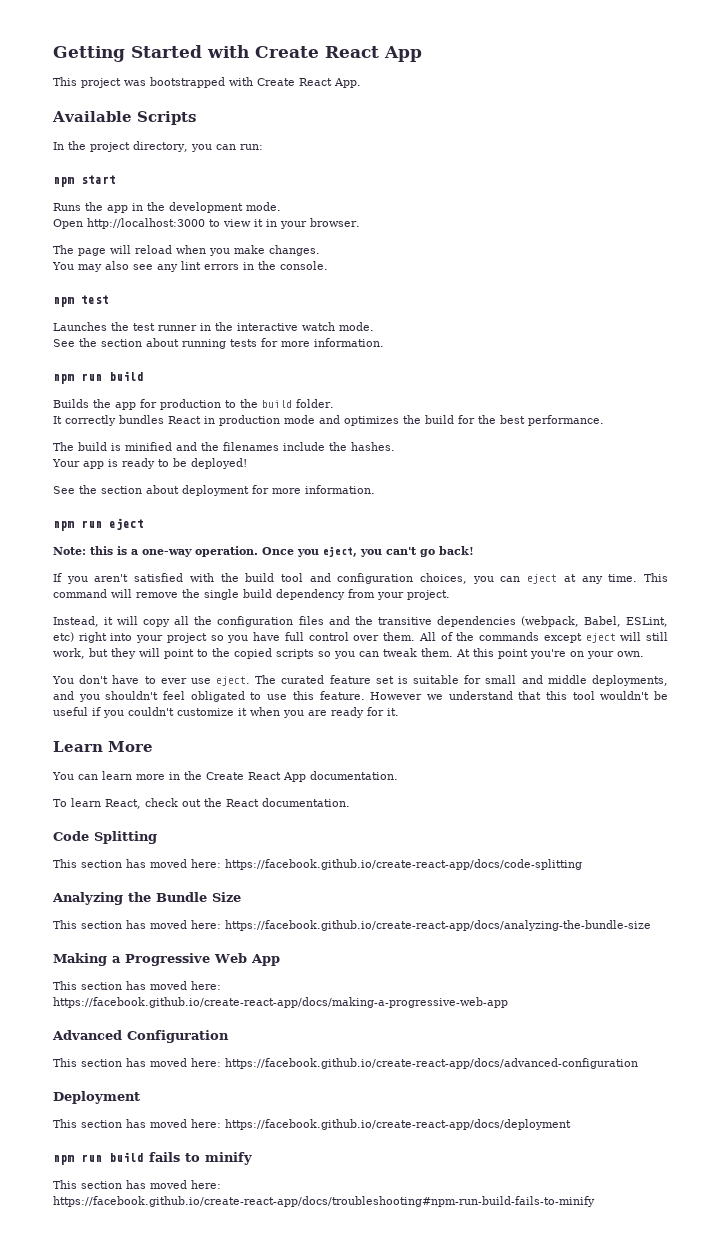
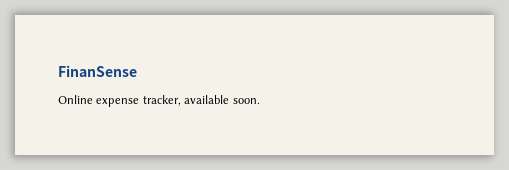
[53,45,422,62] [53,77,361,88] [52,111,196,125] [53,141,263,152] [53,175,116,187] [53,202,281,213] [53,218,360,229] [53,245,320,256] [52,261,328,272] [53,295,109,307] [53,322,374,331] [53,338,384,349] [53,371,144,384] [53,399,334,410] [53,415,604,426] [53,442,395,451] [52,458,247,469] [53,485,375,496] [53,518,144,531] [53,546,474,557] [53,573,668,584] [53,589,450,600] [53,616,668,627] [53,632,668,643] [53,648,644,659] [52,675,669,686] [53,691,668,702] [53,707,399,718] [53,741,153,752] [52,771,398,782] [53,798,350,809] [53,831,157,844] [53,859,582,870] [52,892,241,905] [53,920,651,931] [53,953,280,966] [53,981,221,990] [53,997,508,1008] [52,1030,229,1043] [53,1058,638,1069] [53,1091,140,1104] [53,1119,571,1130] [53,1152,252,1165] [53,1180,221,1189] [53,1196,595,1207] Getting Started with Create React App // This project was bootstrapped with Create React App. // Available Scripts // In the project directory, you can run: // npm start // Runs the app in the development mode. // Open http://localhost:3000 to view it in your browser. // The page will reload when you make changes. // You may also see any lint errors in the console. // npm test // Launches the test runner in the interactive watch mode. // See the section about running tests for more information. // npm run build // Builds the app for production to the build folder. // It correctly bundles React in production mode and optimizes the build for the best performance. // The build is minified and the filenames include the hashes. // Your app is ready to be deployed! // See the section about deployment for more information. // npm run eject // Note: this is a one-way operation. Once you eject, you can't go back! // If you aren't satisfied with the build tool and configuration choices, you can eject at any time. This command will remove the single build dependency from your project. // Instead, it will copy all the configuration files and the transitive dependencies (webpack, Babel, ESLint, etc) right into your project so you have full control over them. All of the commands except eject will still work, but they will point to the copied scripts so you can tweak them. At this point you're on your own. // You don't have to ever use eject. The curated feature set is suitable for small and middle deployments, and you shouldn't feel obligated to use this feature. However we understand that this tool wouldn't be useful if you couldn't customize it when you are ready for it. // Learn More // You can learn more in the Create React App documentation. // To learn React, check out the React documentation. // Code Splitting // This section has moved here: https://facebook.github.io/create-react-app/docs/code-splitting // Analyzing the Bundle Size // This section has moved here: https://facebook.github.io/create-react-app/docs/analyzing-the-bundle-size // Making a Progressive Web App // This section has moved here: https://facebook.github.io/create-react-app/docs/making-a-progressive-web-app // Advanced Configuration // This section has moved here: https://facebook.github.io/create-react-app/docs/advanced-configuration // Deployment // This section has moved here: https://facebook.github.io/create-react-app/docs/deployment // npm run build fails to minify // This section has moved here: https://facebook.github.io/create-react-app/docs/troubleshooting#npm-run-build-fails-to-minify -> [58,65,137,77] [58,95,260,107] FinanSense // Online expense tracker, available soon.

